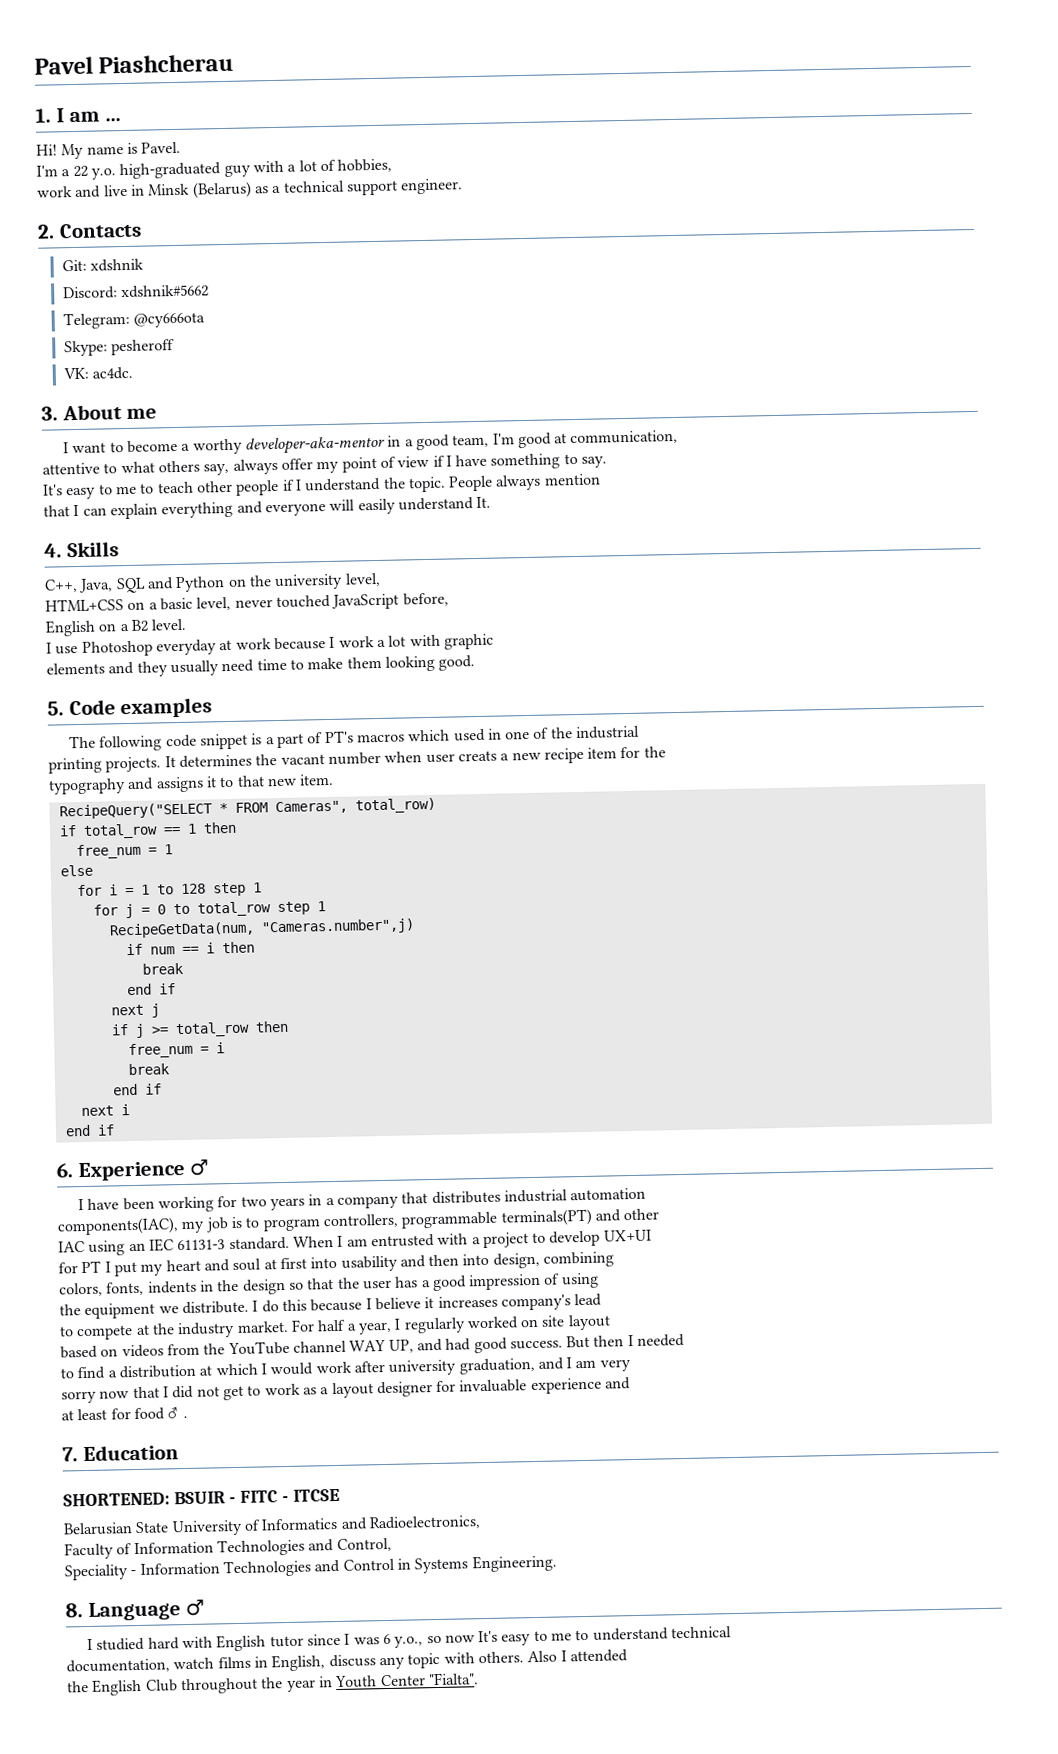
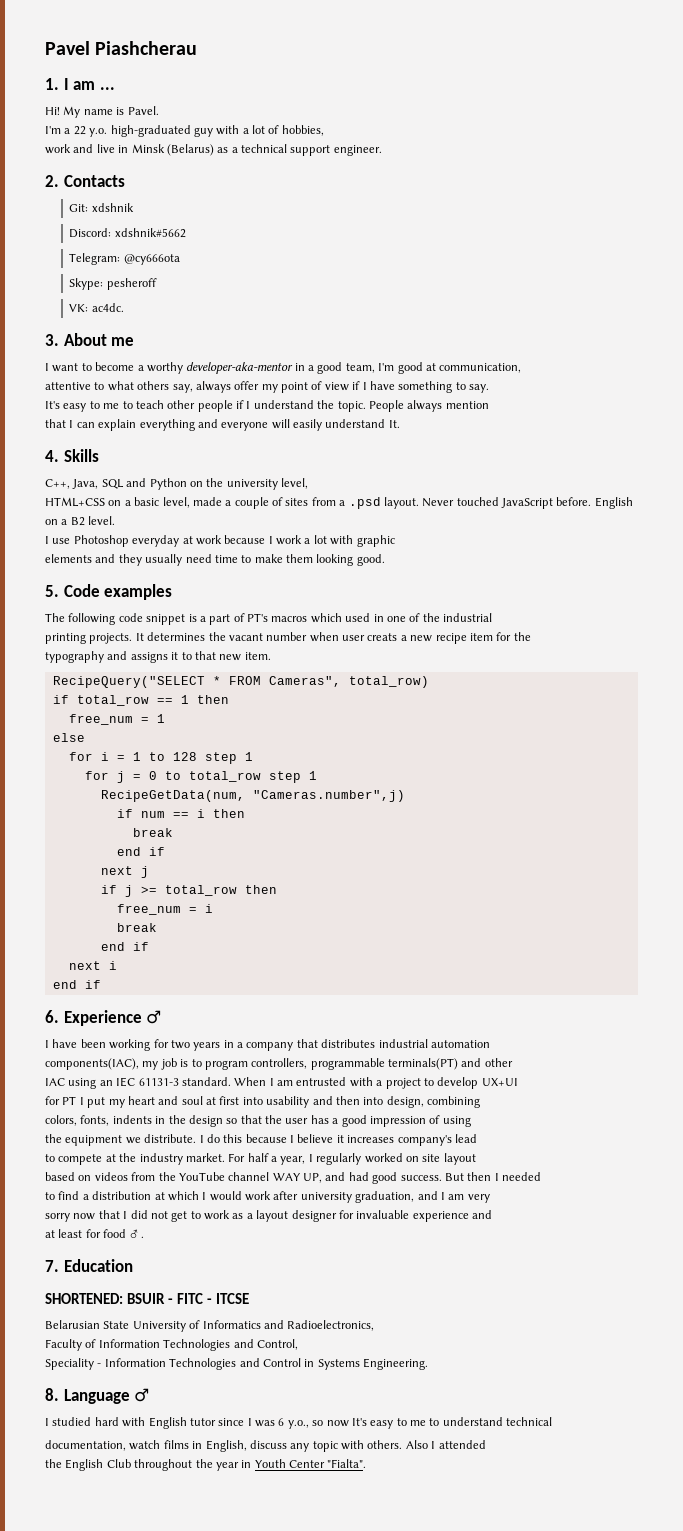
[234,599,273,608] never -> [192,497,455,509] made a couple of sites from a .psd layout. Never
[402,592,449,607] before, // -> [556,497,592,506] before.

